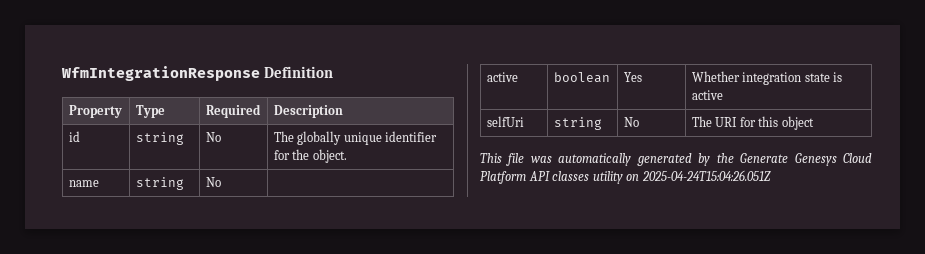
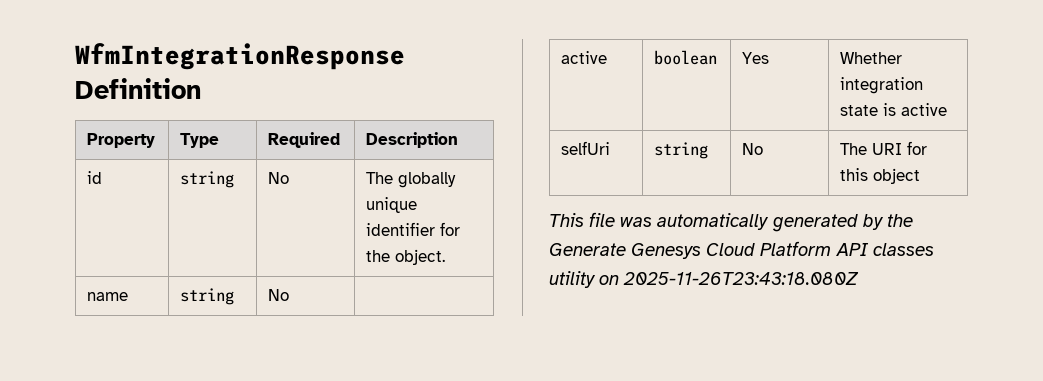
[641,170,771,181] 2025-04-24T15:04:26.051Z -> [623,272,860,285] 2025-11-26T23:43:18.080Z

